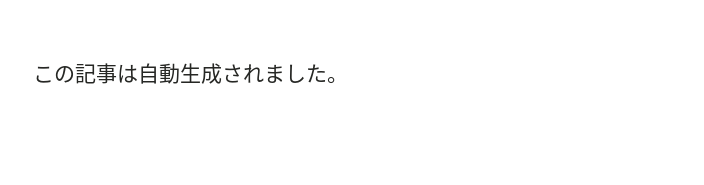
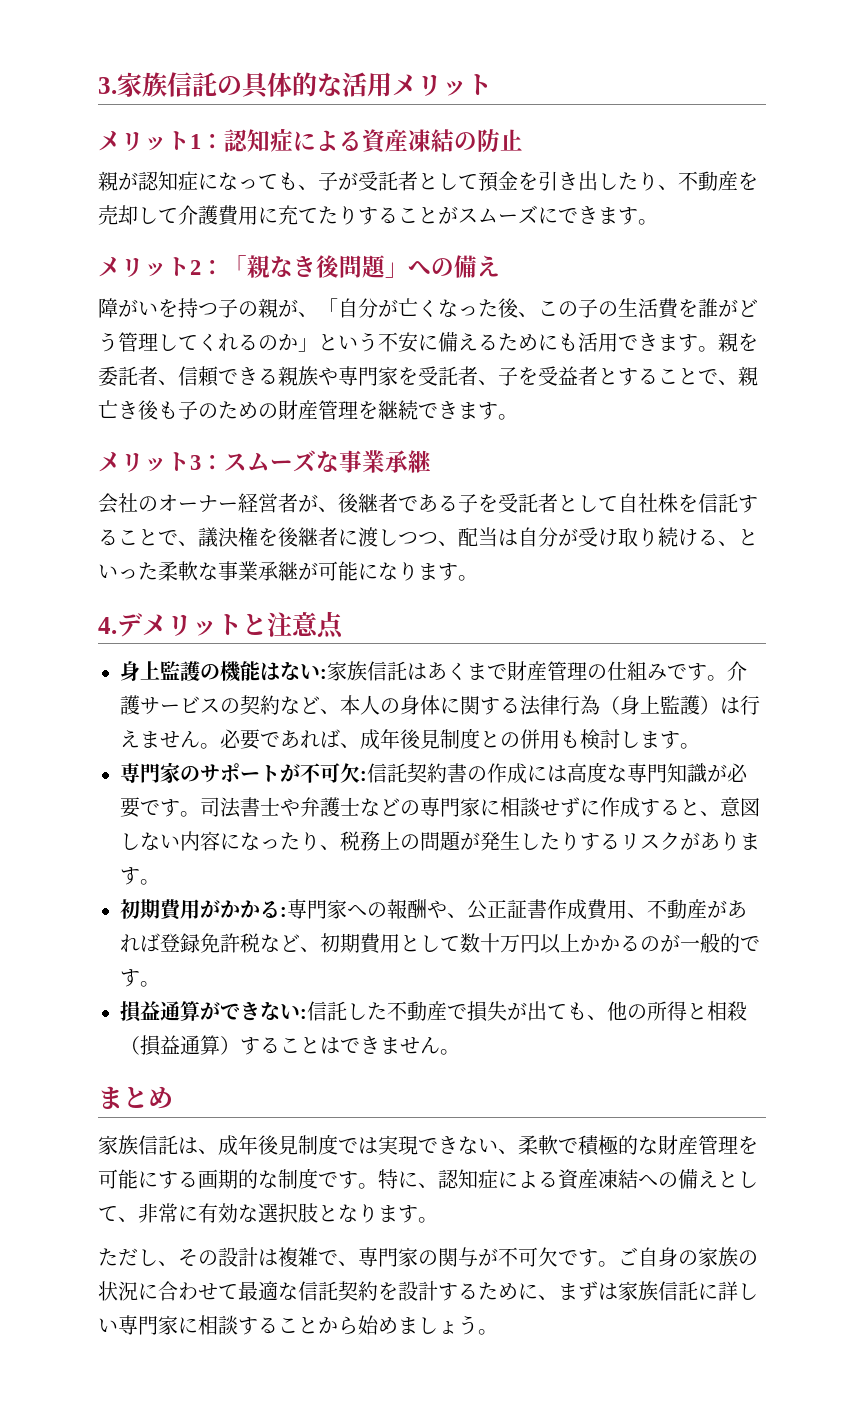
[33,63,327,84] この記事は自動生成されました -> [98,72,492,99] [98,128,523,154] [98,171,758,192] [98,205,658,226] [98,255,500,278] [98,298,758,319] [98,332,758,353] [98,366,758,387] [98,400,518,420] [98,450,431,473] [98,493,758,514] [98,527,758,547] [98,561,478,581] [98,611,344,639] [120,661,747,682] [120,695,760,716] [120,728,700,750] [120,762,748,784] [120,797,760,818] [120,831,760,851] [120,867,160,885] [120,899,747,921] [120,933,760,954] [120,969,160,987] [120,1001,747,1022] [120,1035,460,1056] [98,1086,173,1109] [98,1134,758,1156] [98,1168,758,1190] [98,1203,438,1223] [98,1247,758,1267] [98,1281,758,1301] [98,1315,478,1335] 3.家族信託の具体的な活用メリット // メリット1：認知症による資産凍結の防止 // 親が認知症になっても、子が受託者として預金を引き出したり、不動産を売却して介護費用に充てたりすることがスムーズにできます。 // メリット2：「親なき後問題」への備え // 障がいを持つ子の親が、「自分が亡くなった後、この子の生活費を誰がどう管理してくれるのか」という不安に備えるためにも活用できます。親を委託者、信頼できる親族や専門家を受託者、子を受益者とすることで、親亡き後も子のための財産管理を継続できます。 // メリット3：スムーズな事業承継 // 会社のオーナー経営者が、後継者である子を受託者として自社株を信託することで、議決権を後継者に渡しつつ、配当は自分が受け取り続ける、といった柔軟な事業承継が可能になります。 // 4.デメリットと注意点 // 身上監護の機能はない:家族信託はあくまで財産管理の仕組みです。介護サービスの契約など、本人の身体に関する法律行為（身上監護）は行えません。必要であれば、成年後見制度との併用も検討します。 // 専門家のサポートが不可欠:信託契約書の作成には高度な専門知識が必要です。司法書士や弁護士などの専門家に相談せずに作成すると、意図しない内容になったり、税務上の問題が発生したりするリスクがあります。 // 初期費用がかかる:専門家への報酬や、公正証書作成費用、不動産があれば登録免許税など、初期費用として数十万円以上かかるのが一般的です。 // 損益通算ができない:信託した不動産で損失が出ても、他の所得と相殺（損益通算）することはできません。 // まとめ // 家族信託は、成年後見制度では実現できない、柔軟で積極的な財産管理を可能にする画期的な制度です。特に、認知症による資産凍結への備えとして、非常に有効な選択肢となります。 // ただし、その設計は複雑で、専門家の関与が不可欠です。ご自身の家族の状況に合わせて最適な信託契約を設計するために、まずは家族信託に詳しい専門家に相談することから始めましょう

